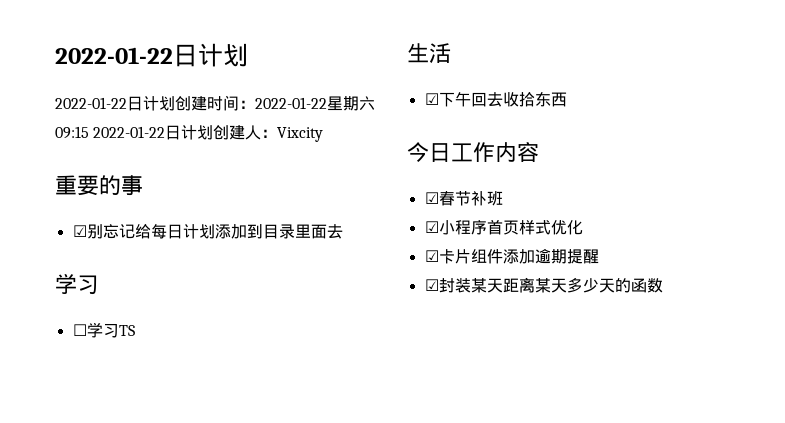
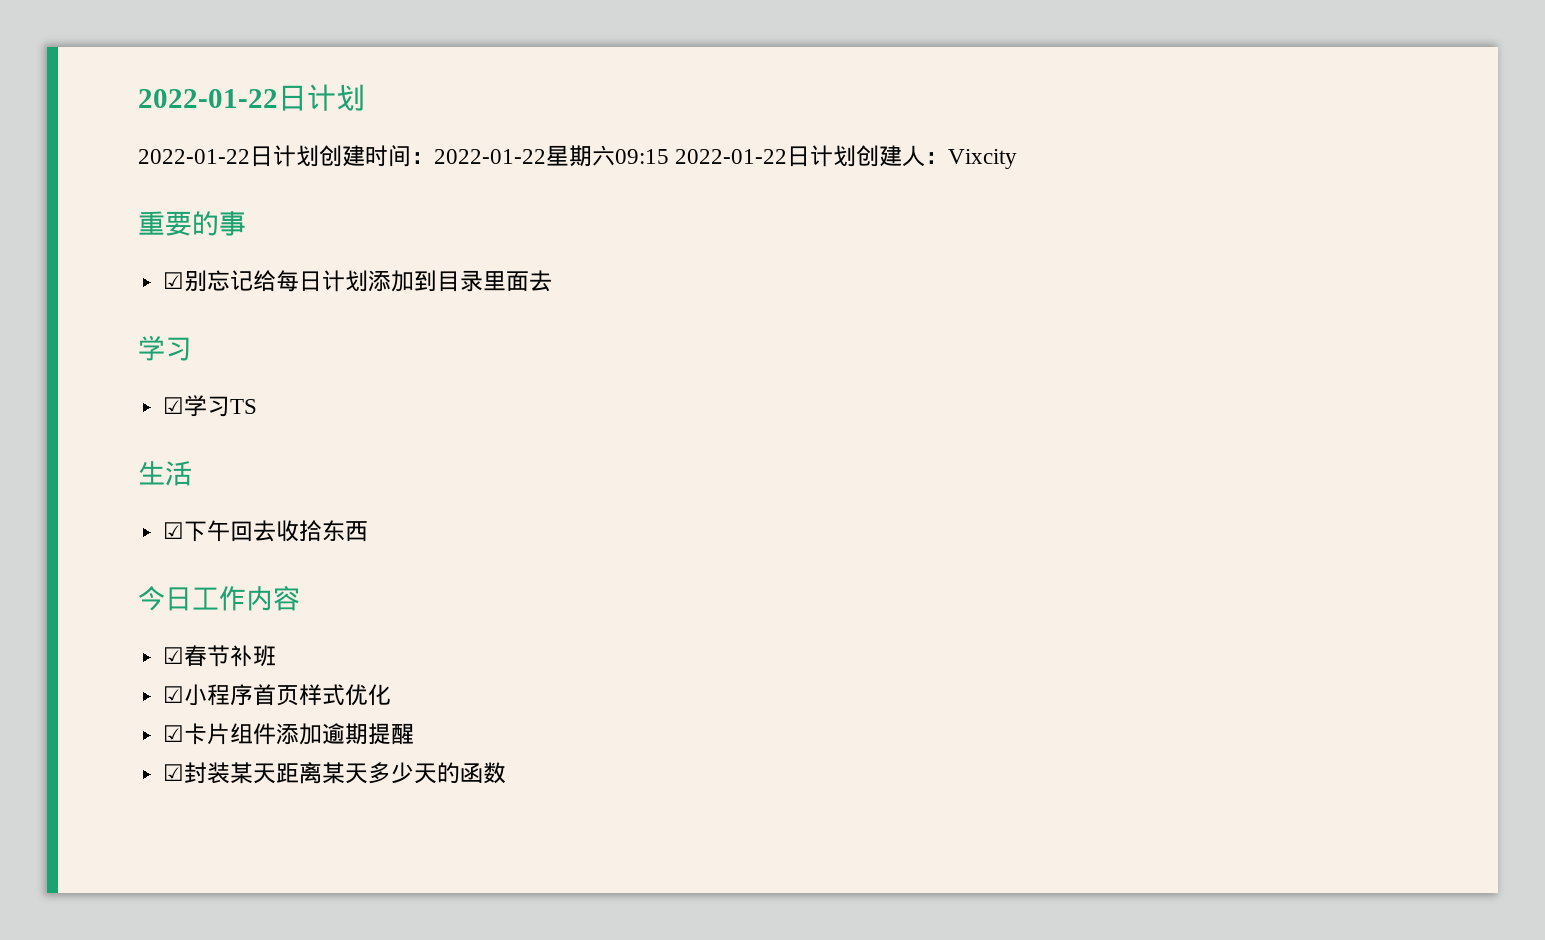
[72,324,87,336] ☐ -> [163,397,185,414] ☑

